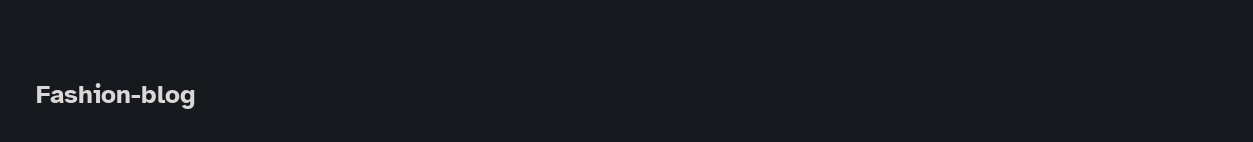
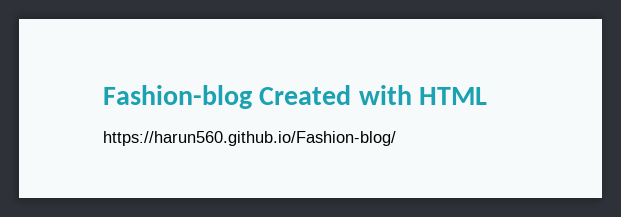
(196, 96) none -> [259,85,488,105] [103,131,396,146] Created with HTML // https://harun560.github.io/Fashion-blog/

